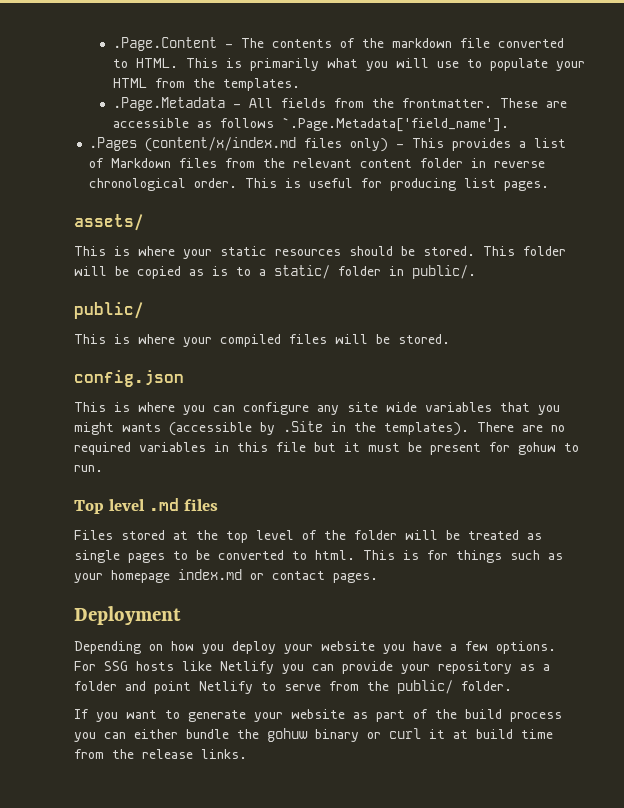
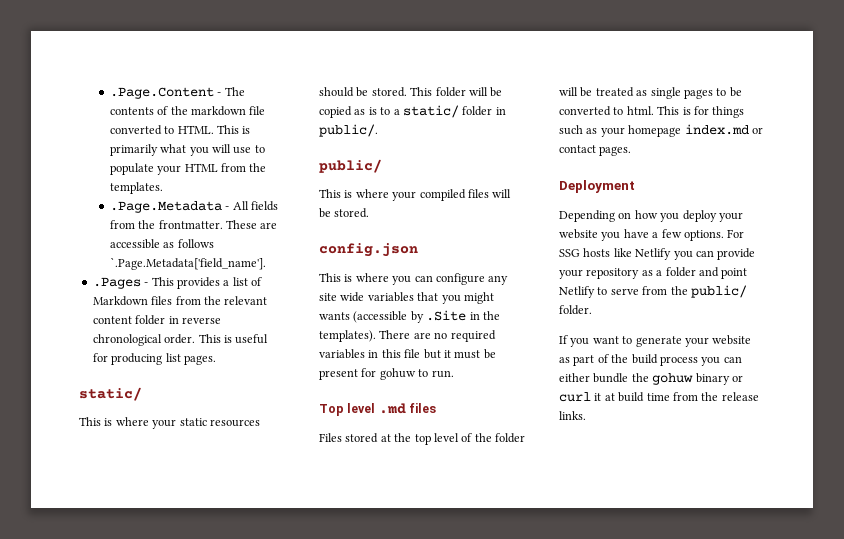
[145,137,389,152] (content/x/index.md files only) -> (141, 283) none
[74,214,144,231] assets/ -> [79,387,142,401] static/

